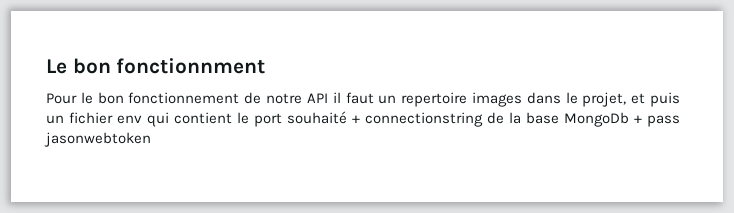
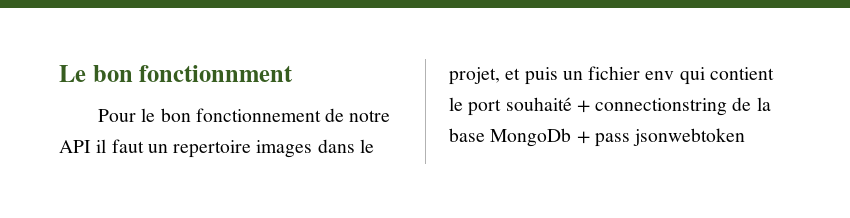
[44,132,151,147] jasonwebtoken -> [633,128,746,146] jsonwebtoken

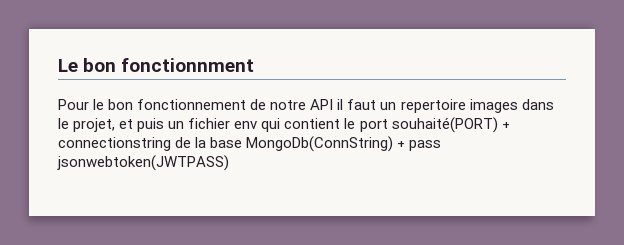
[505,97,572,111] souhaité -> [391,117,498,133] souhaité(PORT)
[490,128,572,147] MongoDb -> [246,136,394,152] MongoDb(ConnString)
[633,128,746,146] jsonwebtoken -> [57,155,229,171] jsonwebtoken(JWTPASS)

